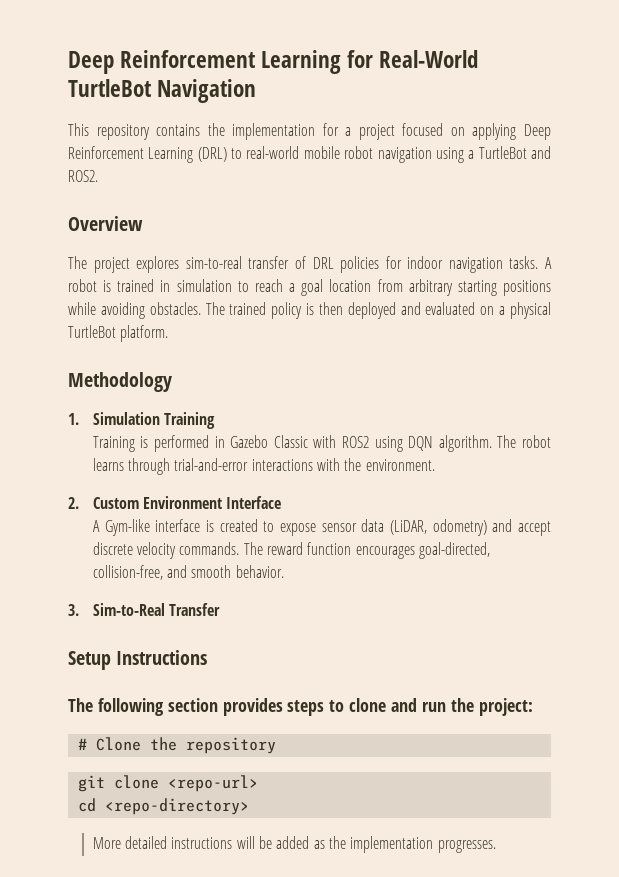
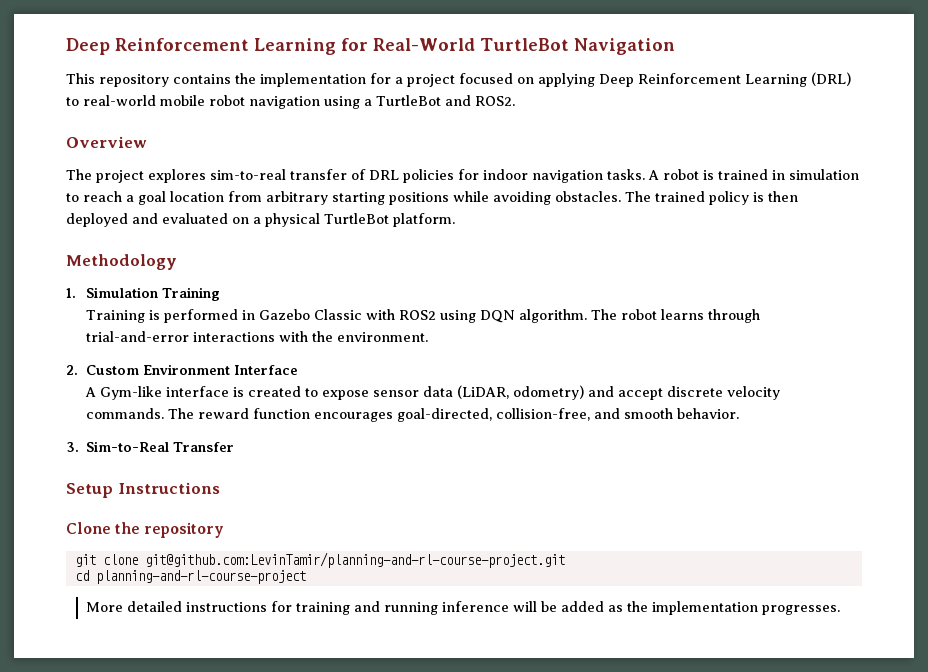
[68,698,533,716] [77,738,87,750] The following section provides steps to clone and run the project: // # -> (220, 488) none
[167,775,258,792] <repo-url> -> [144,552,565,568] git@github.com:LevinTamir/planning-and-rl-course-project.git
[104,798,249,815] <repo-directory> -> [95,570,306,584] planning-and-rl-course-project
(233, 843) none -> [271,601,510,615] for training and running inference

